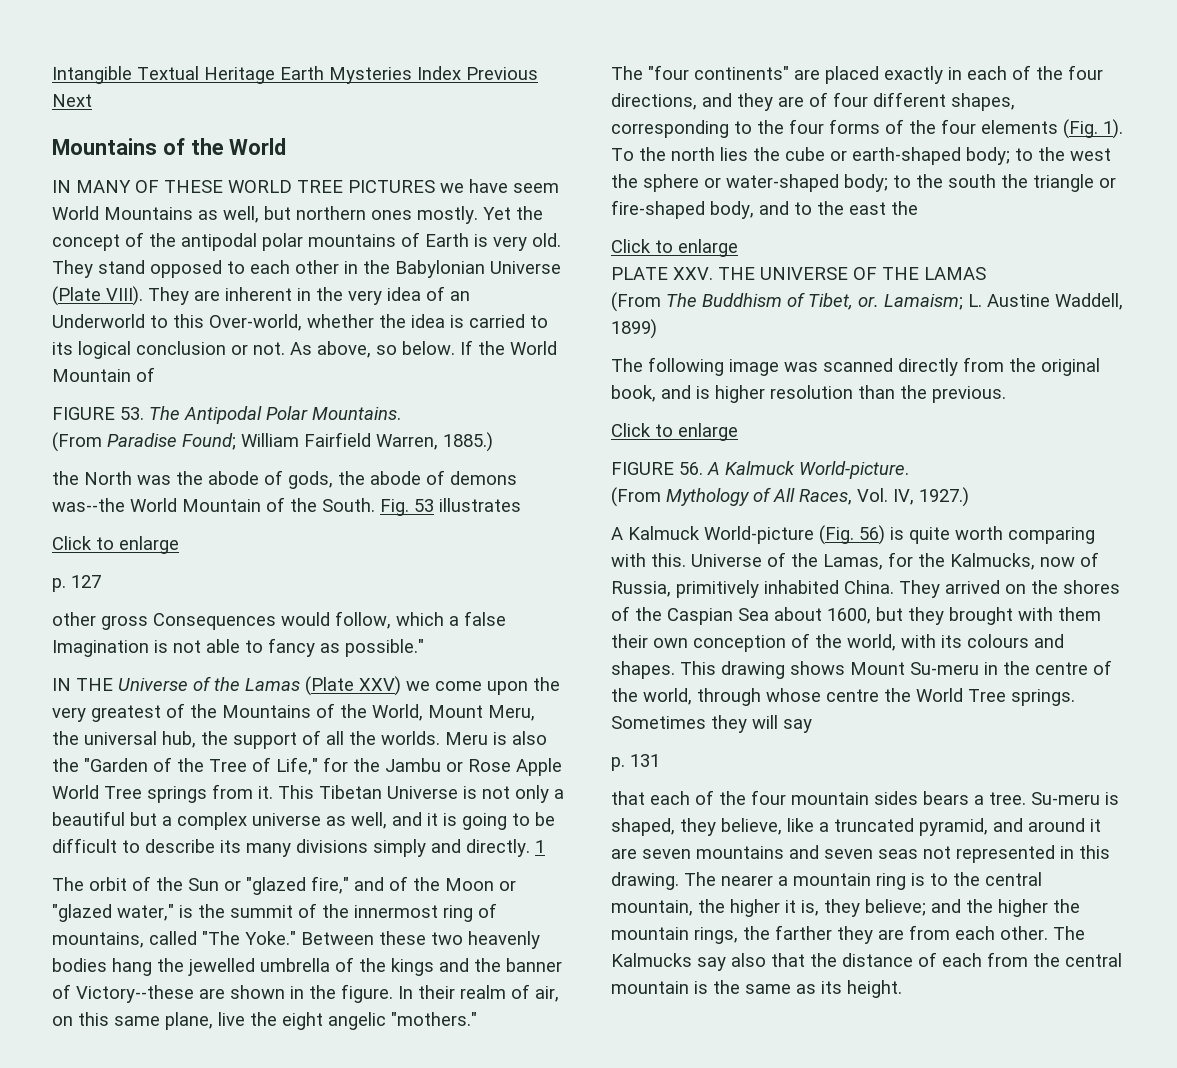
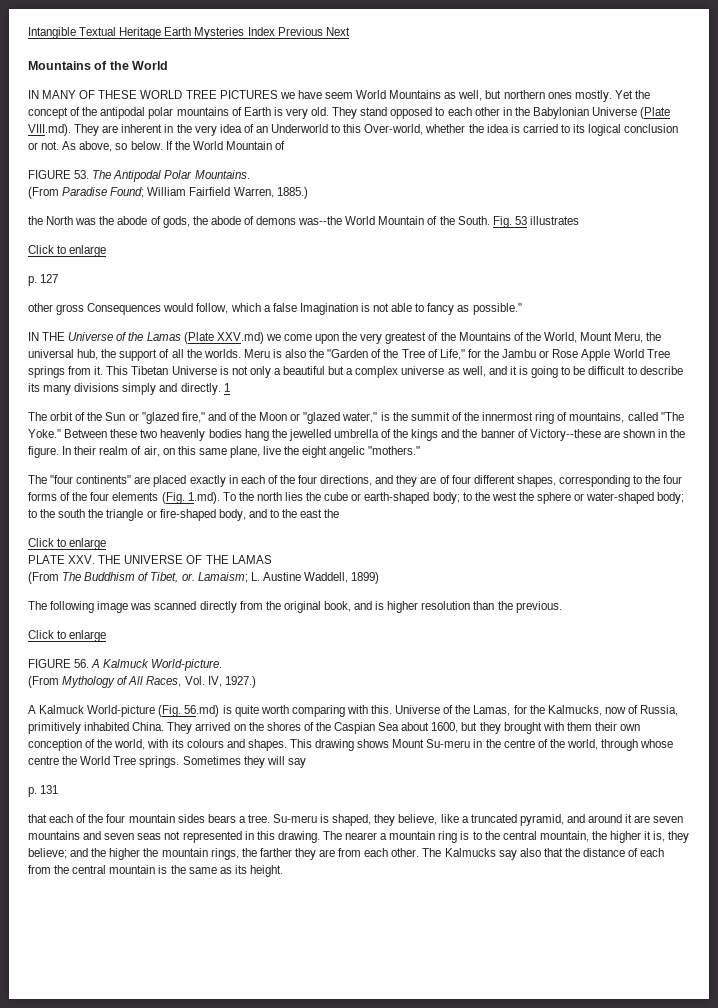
[106,286,143,306] VIII). -> [28,124,71,136] VIII.md).
[359,676,401,696] XXV) -> [216,332,264,344] XXV.md)
[1103,119,1123,139] 1). -> [187,492,220,504] 1.md).
[859,525,885,545] 56) -> [184,705,220,717] 56.md)

